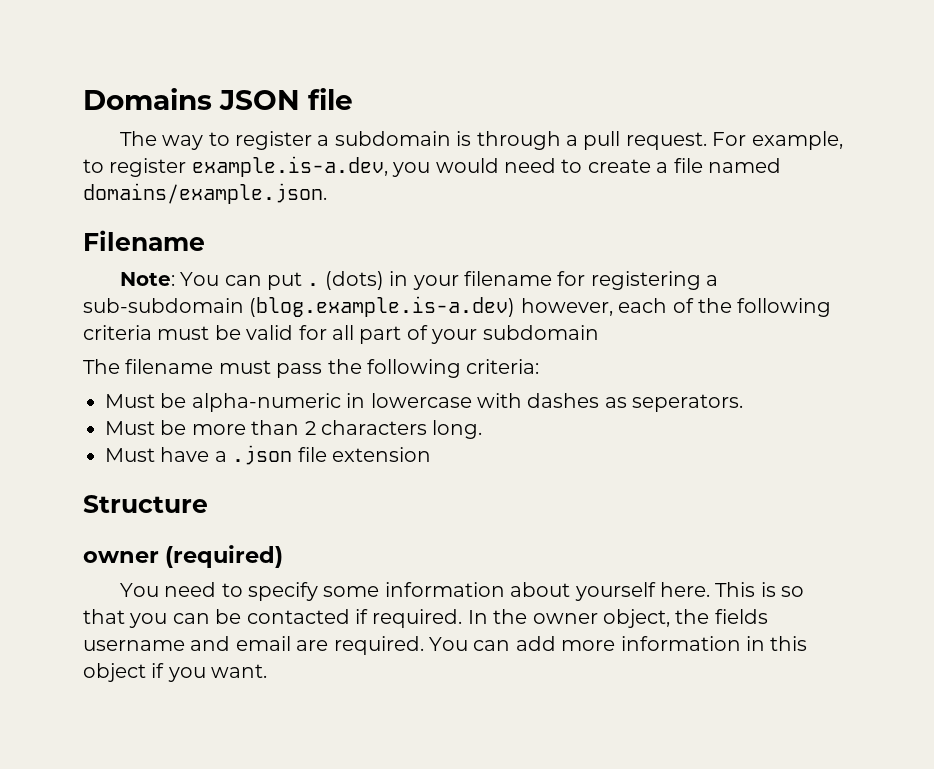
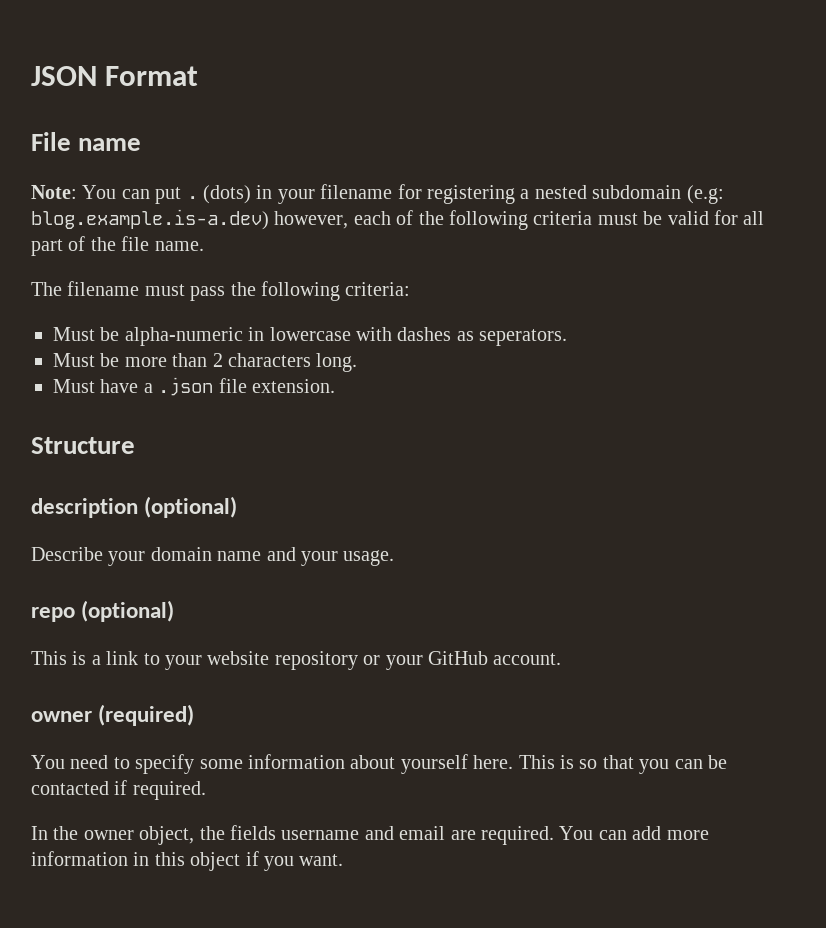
[83,88,353,110] [119,131,843,150] [83,156,781,177] [83,183,327,204] [83,230,205,251] Domains JSON file // The way to register a subdomain is through a pull request. For example, to register example.is-a.dev, you would need to create a file named domains/example.json. // Filename -> [31,66,199,86] [31,132,142,151] JSON Format // File name
[83,296,516,317] sub-subdomain (blog.example.is-a.dev) -> [534,185,724,204] [31,209,269,230] nested subdomain (e.g: blog.example.is-a.dev)
[431,325,599,344] your subdomain -> [90,236,204,251] the file name.
[332,447,431,462] extension -> [252,379,335,393] extension.
(208, 504) none -> [31,496,238,518] [31,547,395,566] [31,600,175,622] [31,651,562,670] // description (optional) // Describe your domain name and your usage. // repo (optional) // This is a link to your website repository or your GitHub account.
(463, 618) none -> (206, 790) //

